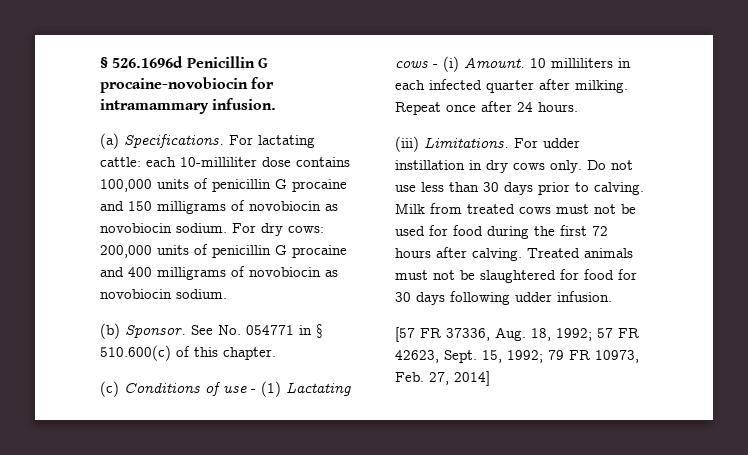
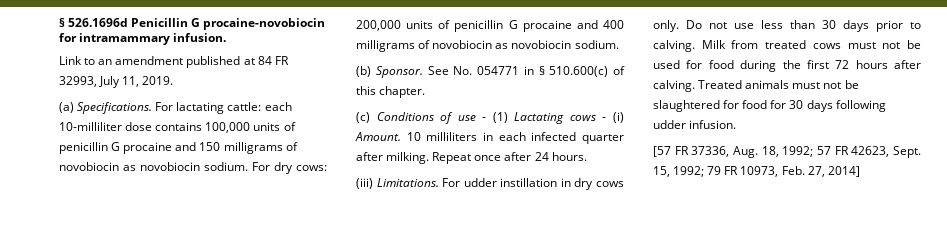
(277, 104) none -> [59,56,289,68] [59,76,174,88] // Link to an amendment published at 84 FR 32993, July 11, 2019.

